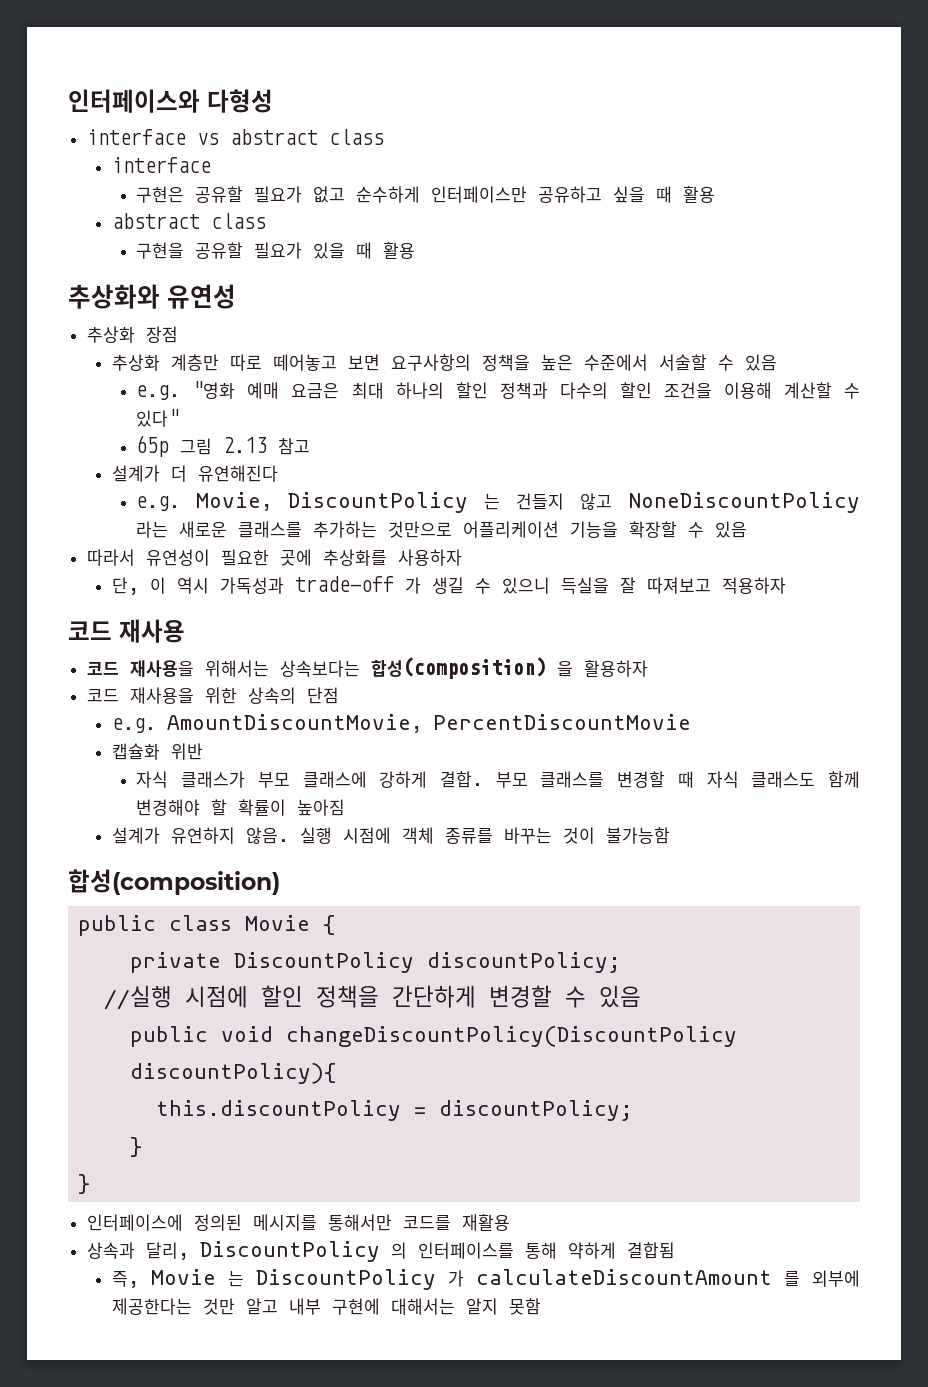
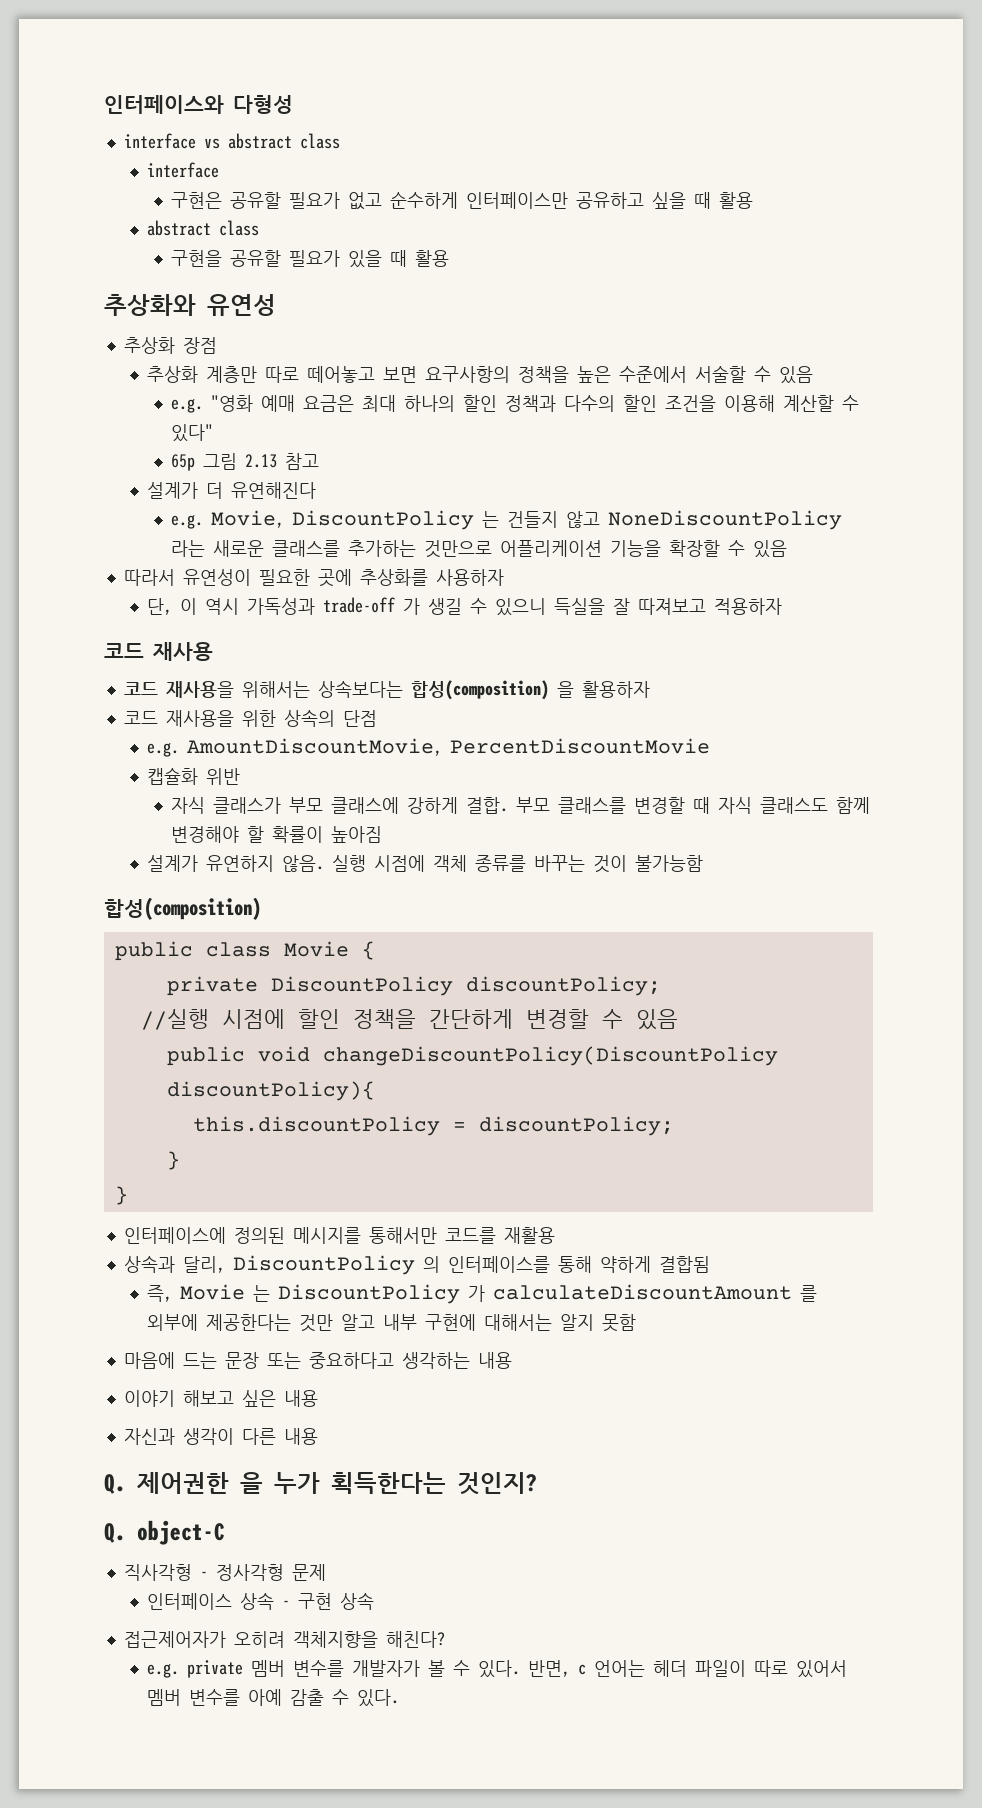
(541, 1306) none -> [123,1352,512,1369] [123,1390,318,1407] [123,1428,318,1445] [104,1472,537,1495] [104,1520,225,1545] [123,1564,326,1581] [147,1592,375,1610] [123,1631,445,1648] [147,1660,848,1678] [147,1689,400,1707] // 마음에 드는 문장 또는 중요하다고 생각하는 내용 // 이야기 해보고 싶은 내용 // 자신과 생각이 다른 내용 // Q. 제어권한 을 누가 획득한다는 것인지? // Q. object-C // 직사각형 - 정사각형 문제 // 인터페이스 상속 - 구현 상속 // 접근제어자가 오히려 객체지향을 해친다? // e.g. private 멤버 변수를 개발자가 볼 수 있다. 반면, c 언어는 헤더 파일이 따로 있어서 멤버 변수를 아예 감출 수 있다.

